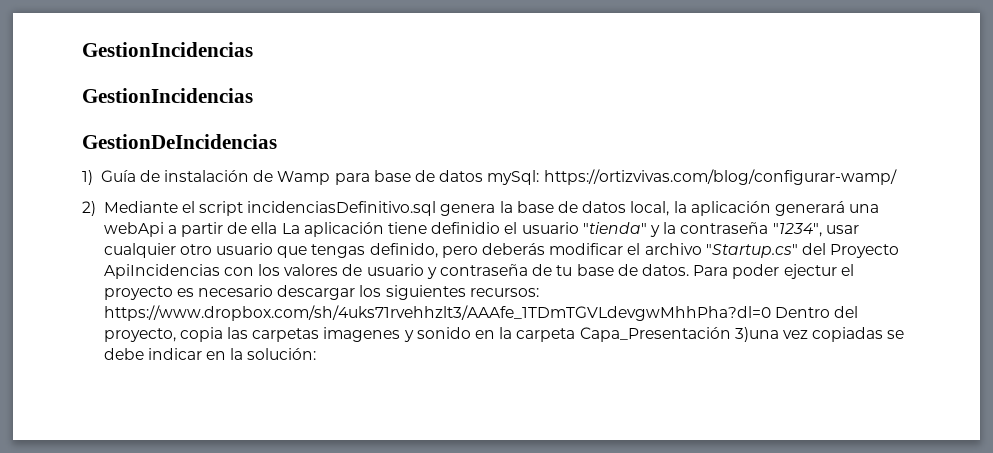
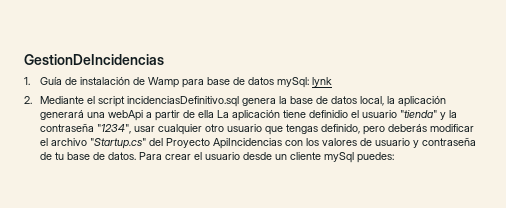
[82,42,253,57] [82,88,253,103] GestionIncidencias // GestionIncidencias // -> (24, 59) none
[82,170,93,185] 1) -> [24,77,30,85] 1.
[543,169,897,185] [82,201,96,216] https://ortizvivas.com/blog/configurar-wamp/ // 2) -> [312,77,333,87] [24,96,32,104] lynk // 2.
[732,264,854,279] [103,285,539,300] [103,305,859,321] [103,327,905,342] [103,348,317,360] poder ejectur el proyecto es necesario descargar los siguientes recursos: https://www.dropbox.com/sh/4uks71rvehhzlt3/AAAfe_1TDmTGVLdevgwMhhPha?dl=0 Dentro del proyecto, copia las carpetas imagenes y sonido en la carpeta Capa_Presentación 3)una vez copiadas se debe indicar en la solución: -> [165,152,395,163] crear el usuario desde un cliente mySql puedes:

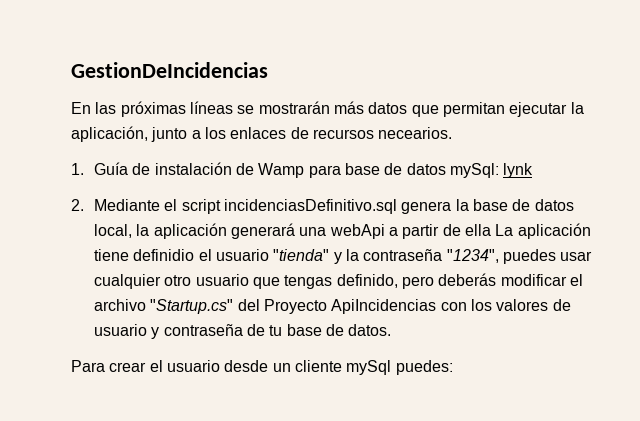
(164, 59) none -> [71,101,584,117] [71,126,453,142] // En las próximas líneas se mostrarán más datos que permitan ejecutar la aplicación, junto a los enlaces de recursos necearios.
(132, 129) none -> [503,249,557,264] puedes
(137, 156) none -> (392, 330) //

